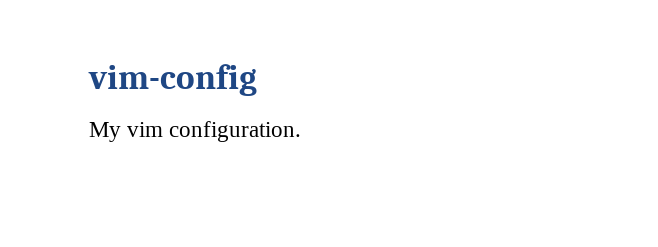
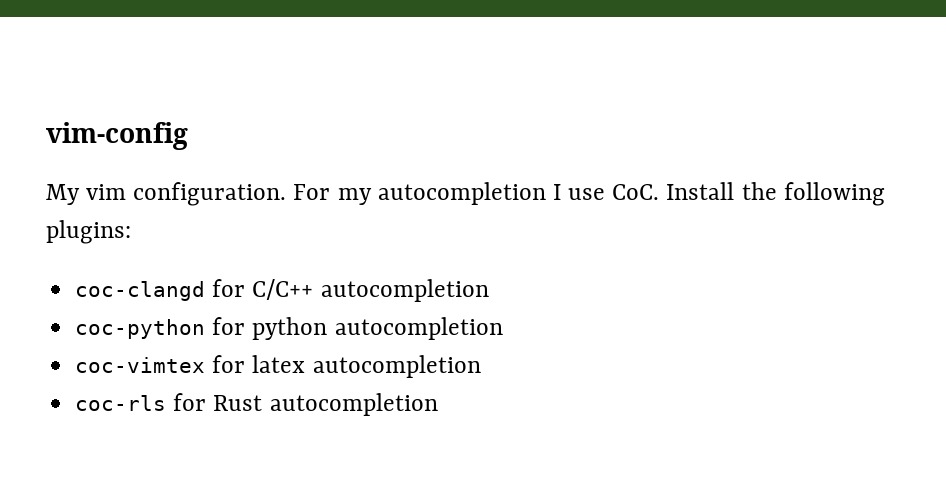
(302, 131) none -> [293,182,885,206] [46,220,131,244] [75,279,489,302] [75,317,503,340] [75,355,481,378] [75,393,438,416] For my autocompletion I use CoC. Install the following plugins: // coc-clangd for C/C++ autocompletion // coc-python for python autocompletion // coc-vimtex for latex autocompletion // coc-rls for Rust autocompletion

